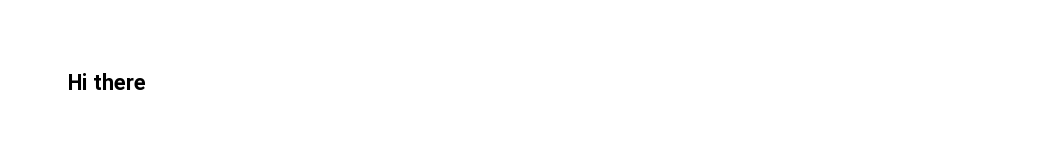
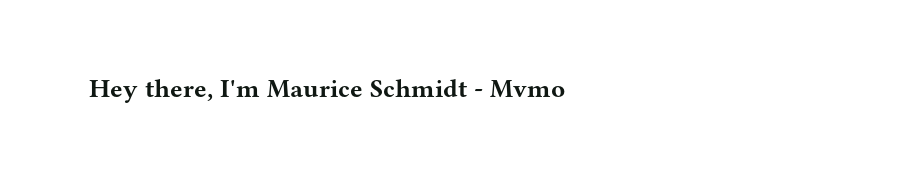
[68,73,146,90] Hi there -> [89,79,566,103] Hey there, I'm Maurice Schmidt - Mvmo

